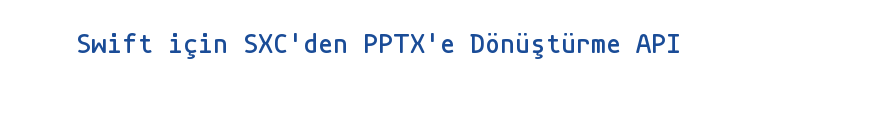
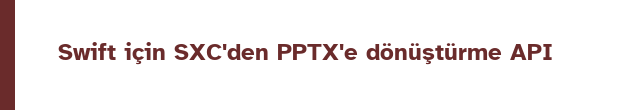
[470,33,621,59] Dönüştürme -> [366,43,502,65] dönüştürme

